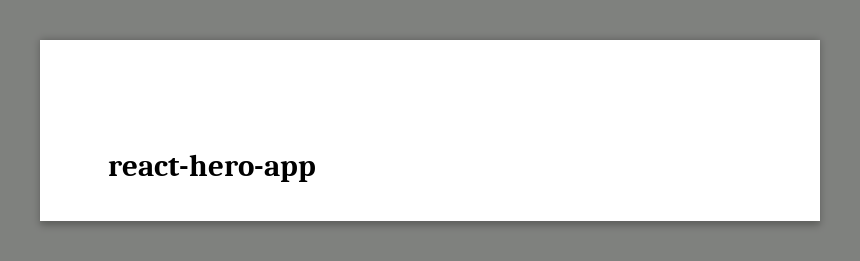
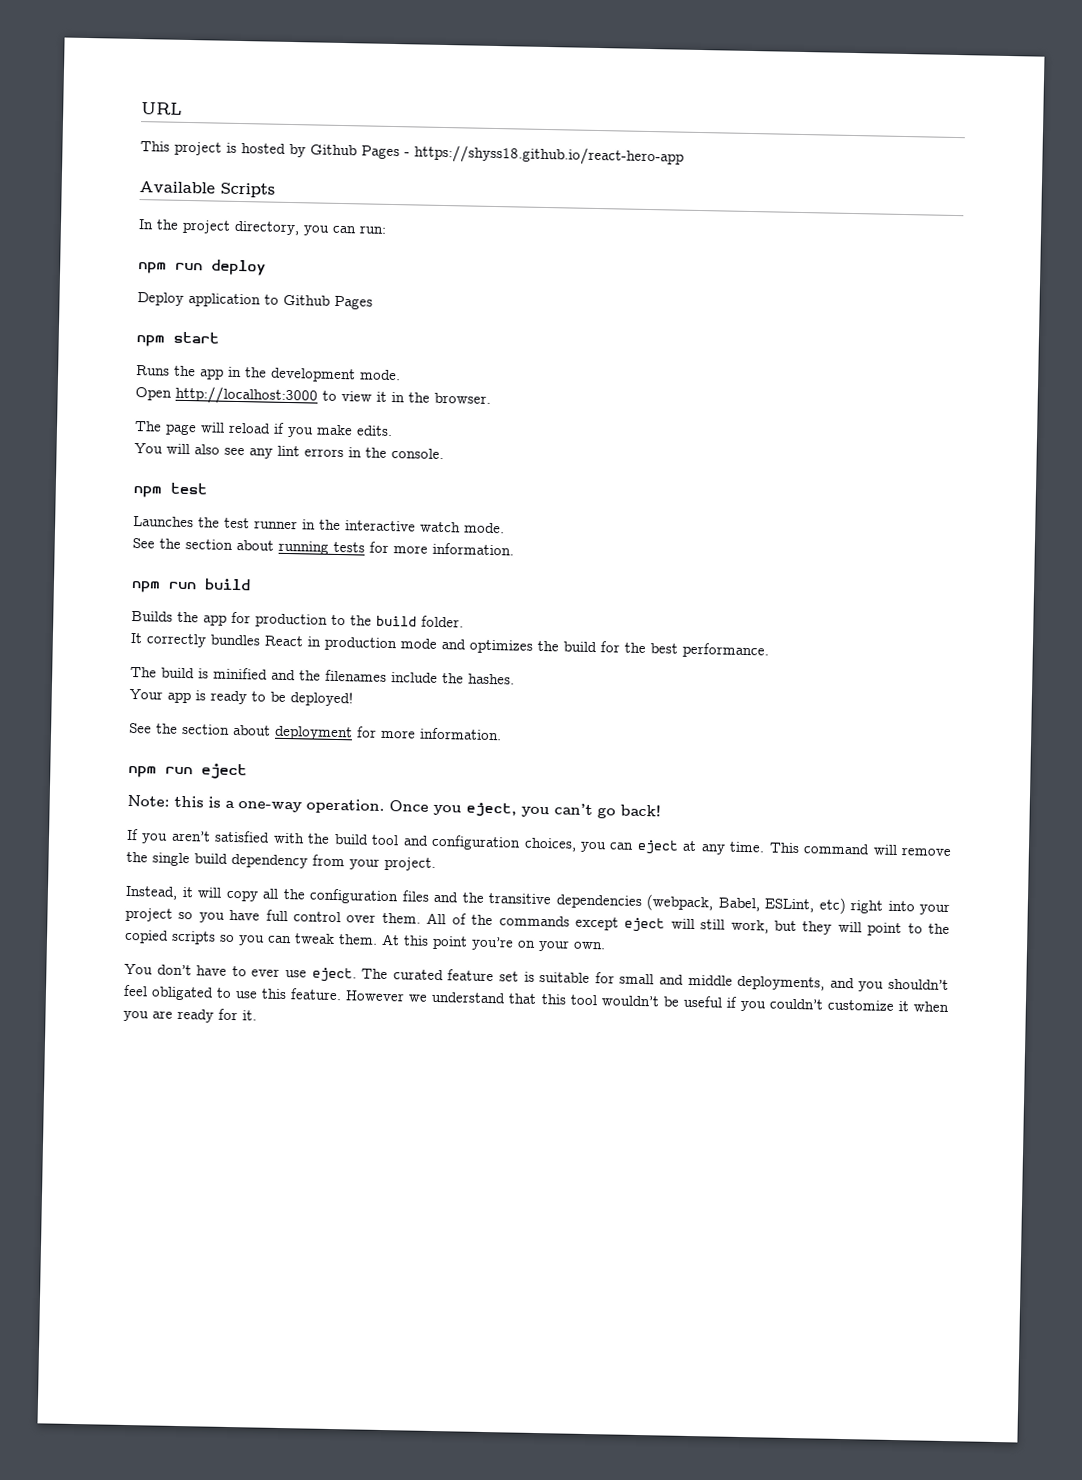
[108,154,316,182] react-hero-app -> [141,102,182,115] [140,141,684,167] [139,181,275,198] [138,219,387,236] [138,259,266,276] [137,292,373,310] [136,331,219,347] [136,365,401,383] [135,385,491,406] [134,421,393,438] [134,443,444,460] [133,482,207,498] [133,515,505,534] [132,537,514,556] [131,578,251,593] [131,610,464,628] [130,632,769,659] [130,666,515,685] [129,688,353,707] [129,722,502,741] [128,763,247,780] [127,794,661,819] [126,828,952,857] [126,851,436,871] [125,885,950,916] [125,907,950,937] [124,929,606,952] [124,963,950,992] [123,984,949,1013] [123,1008,257,1023] URL // This project is hosted by Github Pages - https://shyss18.github.io/react-hero-app // Available Scripts // In the project directory, you can run: // npm run deploy // Deploy application to Github Pages // npm start // Runs the app in the development mode. // Open http://localhost:3000 to view it in the browser. // The page will reload if you make edits. // You will also see any lint errors in the console. // npm test // Launches the test runner in the interactive watch mode. // See the section about running tests for more information. // npm run build // Builds the app for production to the build folder. // It correctly bundles React in production mode and optimizes the build for the best performance. // The build is minified and the filenames include the hashes. // Your app is ready to be deployed! // See the section about deployment for more information. // npm run eject // Note: this is a one-way operation. Once you eject, you can’t go back! // If you aren’t satisfied with the build tool and configuration choices, you can eject at any time. This command will remove the single build dependency from your project. // Instead, it will copy all the configuration files and the transitive dependencies (webpack, Babel, ESLint, etc) right into your project so you have full control over them. All of the commands except eject will still work, but they will point to the copied scripts so you can tweak them. At this point you’re on your own. // You don’t have to ever use eject. The curated feature set is suitable for small and middle deployments, and you shouldn’t feel obligated to use this feature. However we understand that this tool wouldn’t be useful if you couldn’t customize it when you are ready for it.

